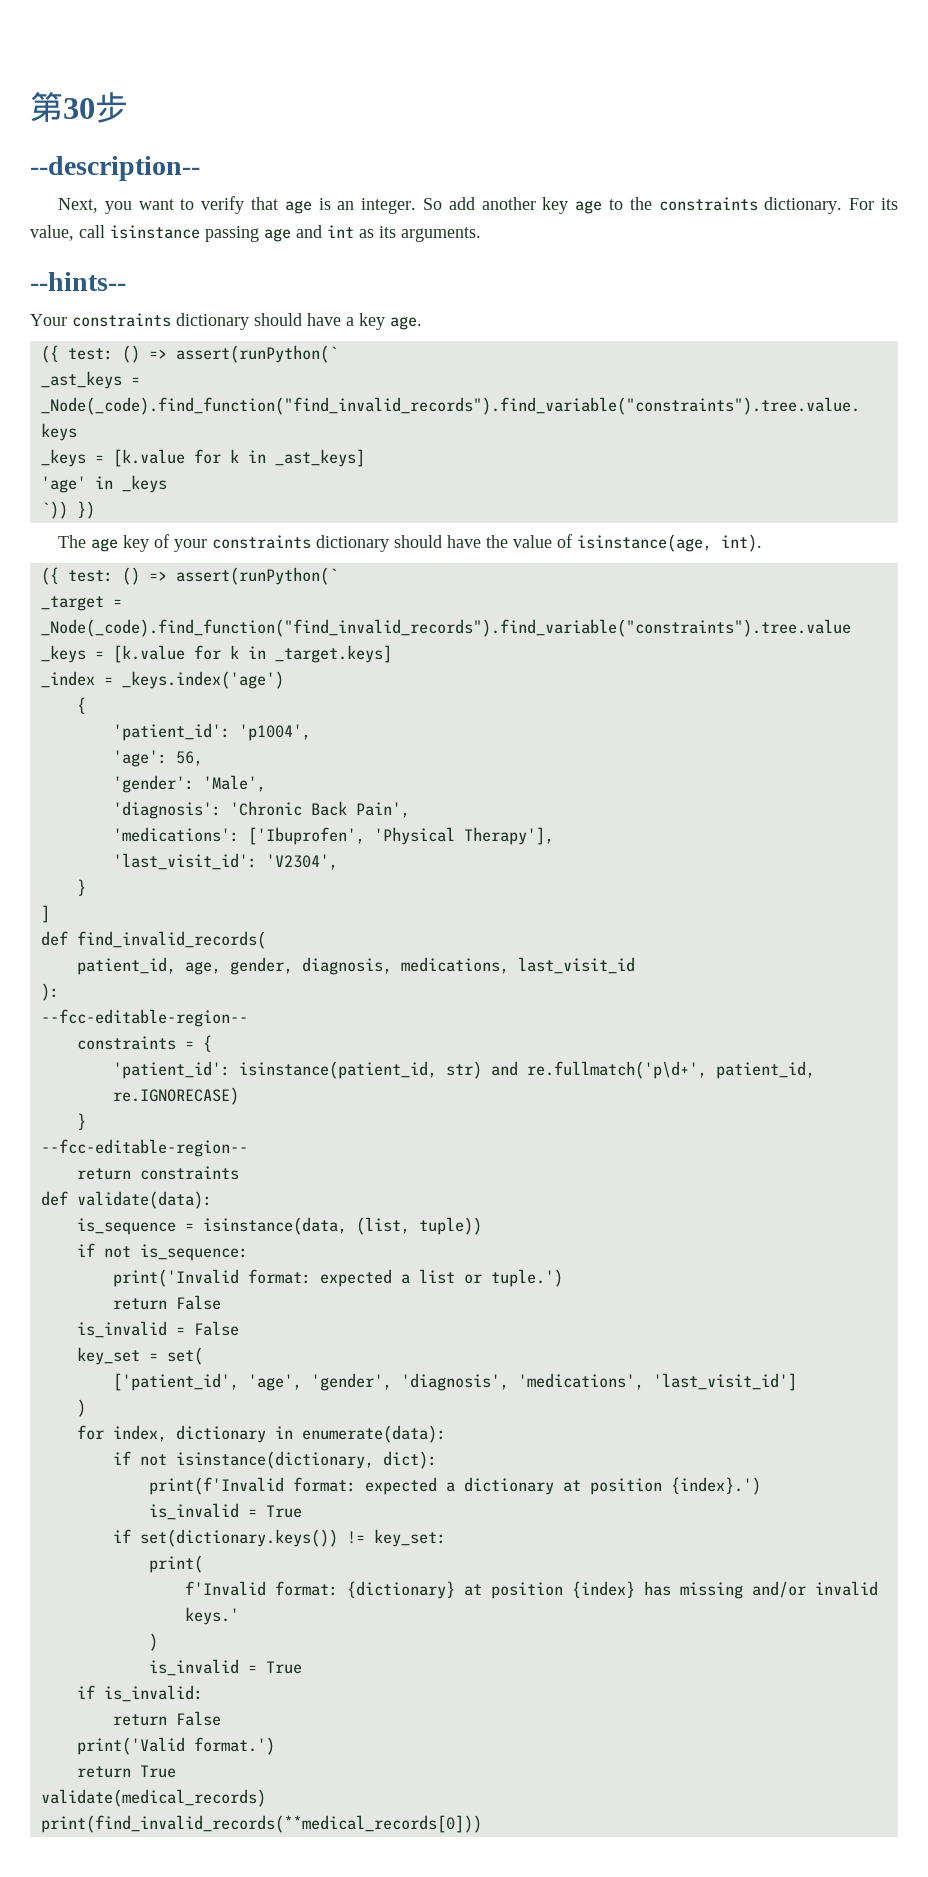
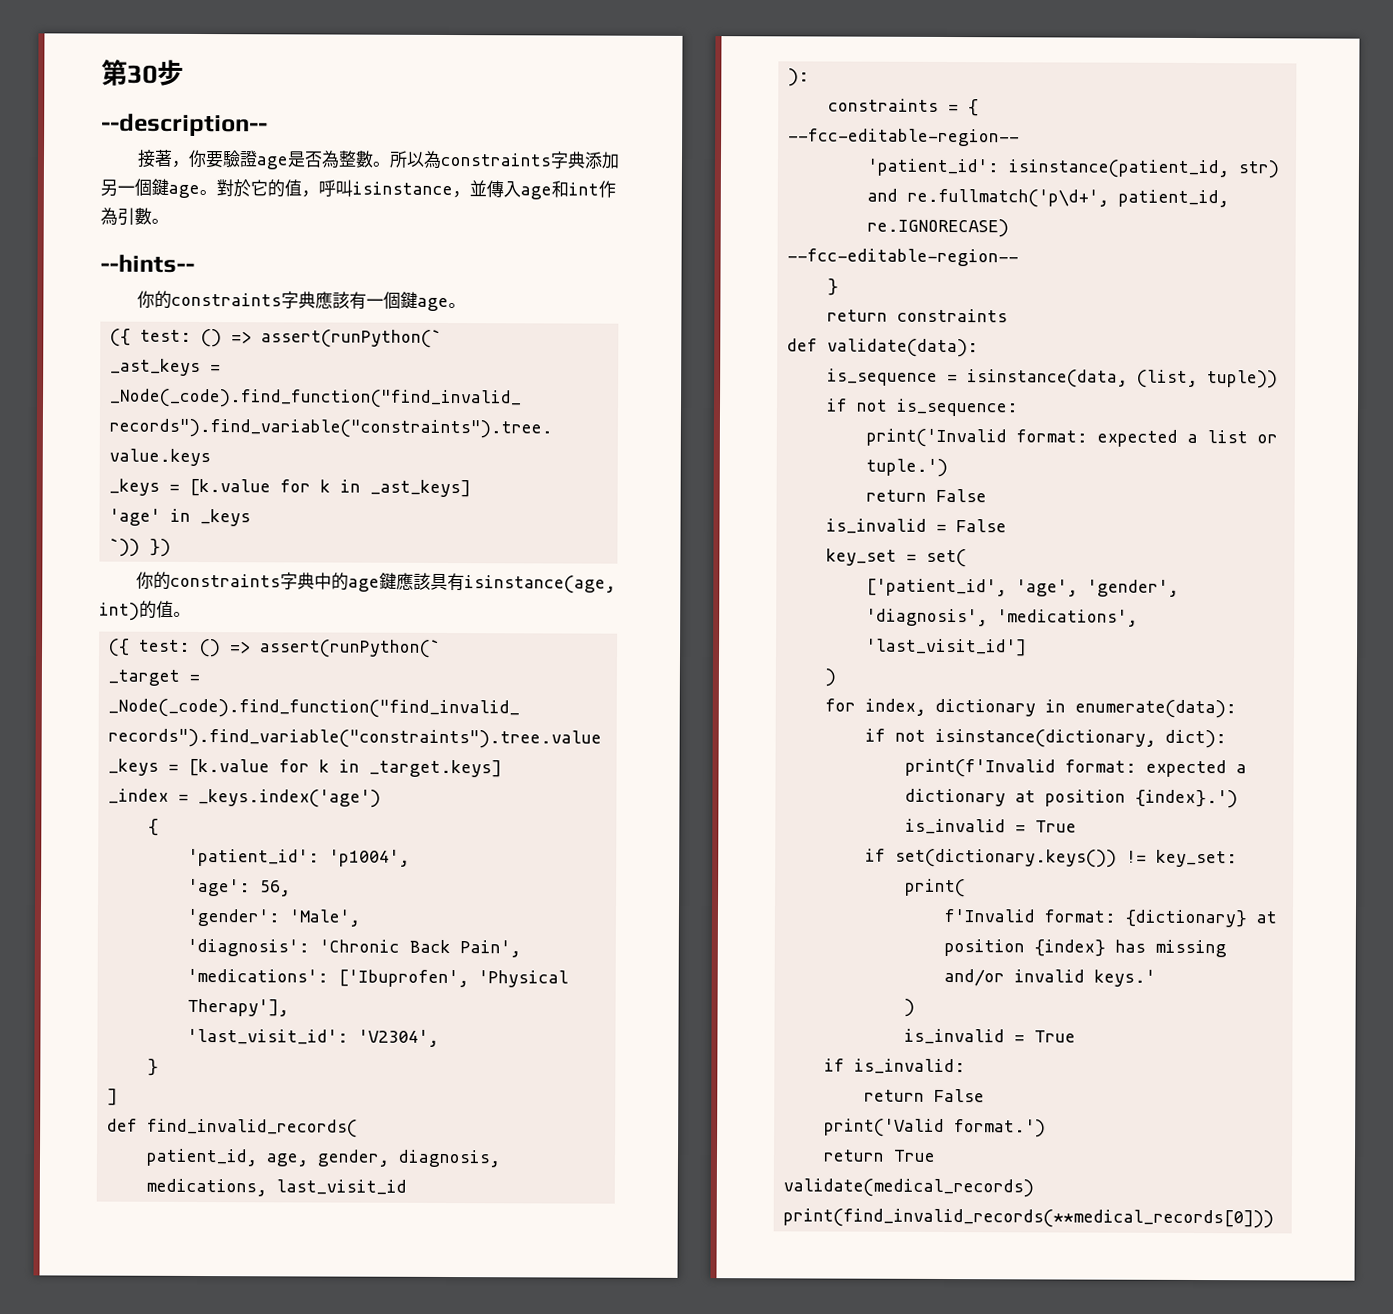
[58,196,899,214] [30,225,481,242] [30,272,126,291] [30,313,422,330] Next, you want to verify that age is an integer. So add another key age to the constraints dictionary. For its value, call isinstance passing age and int as its arguments. // --hints-- // Your constraints dictionary should have a key age. -> [136,149,620,170] [100,178,616,200] [100,207,169,226] [100,254,195,273] [136,290,466,312] 接著，你要驗證age是否為整數。所以為constraints字典添加另一個鍵age。對於它的值，呼叫isinstance，並傳入age和int作為引數。 // --hints-- // 你的constraints字典應該有一個鍵age。
[58,534,763,552] The age key of your constraints dictionary should have the value of isinstance(age, int). -> [135,571,616,594] [99,600,191,621] 你的constraints字典中的age鍵應該具有isinstance(age, int)的值。
[40,1009,248,1027] // --fcc-editable-region-- -> (811, 77) none
(212, 1043) none -> [788,128,1021,147] // --fcc-editable-region--
[76,1113,86,1130] [40,1139,248,1157] // } // --fcc-editable-region-- -> [787,248,1020,267] [827,278,840,296] // --fcc-editable-region-- // }

